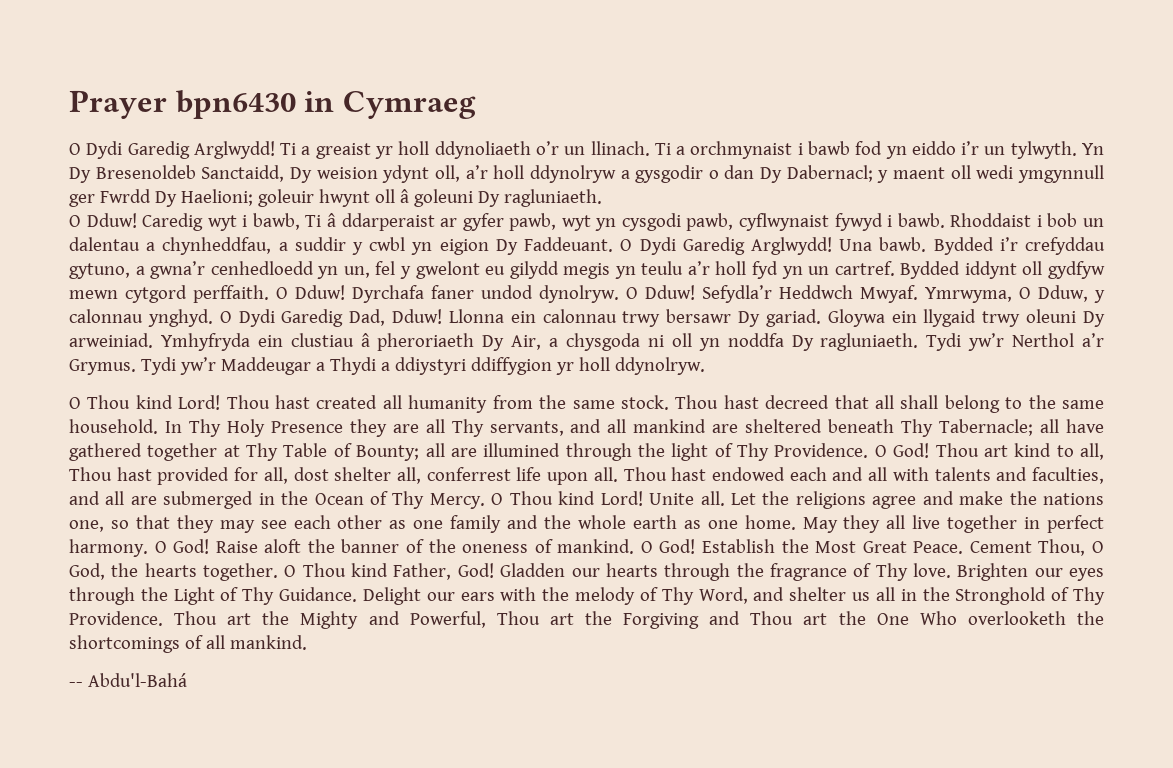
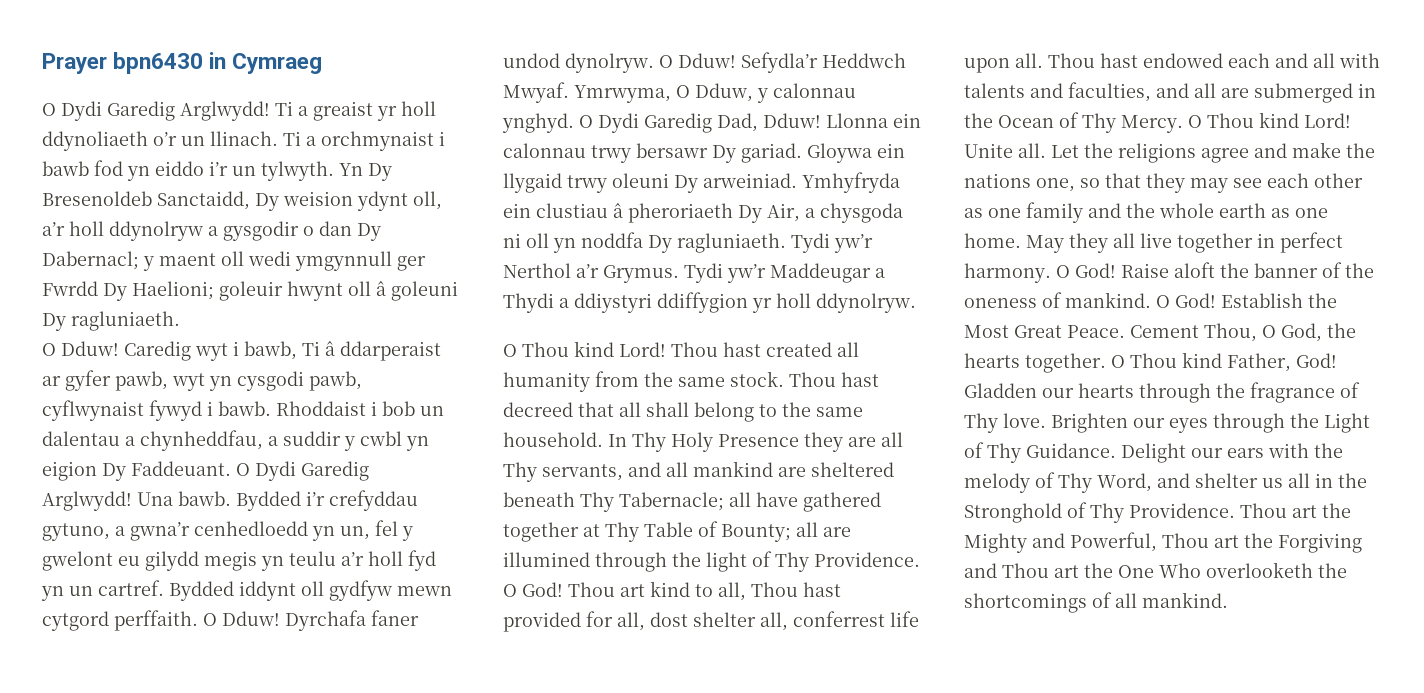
[69,673,187,687] // -- Abdu'l-Bahá -> (1228, 600) none

